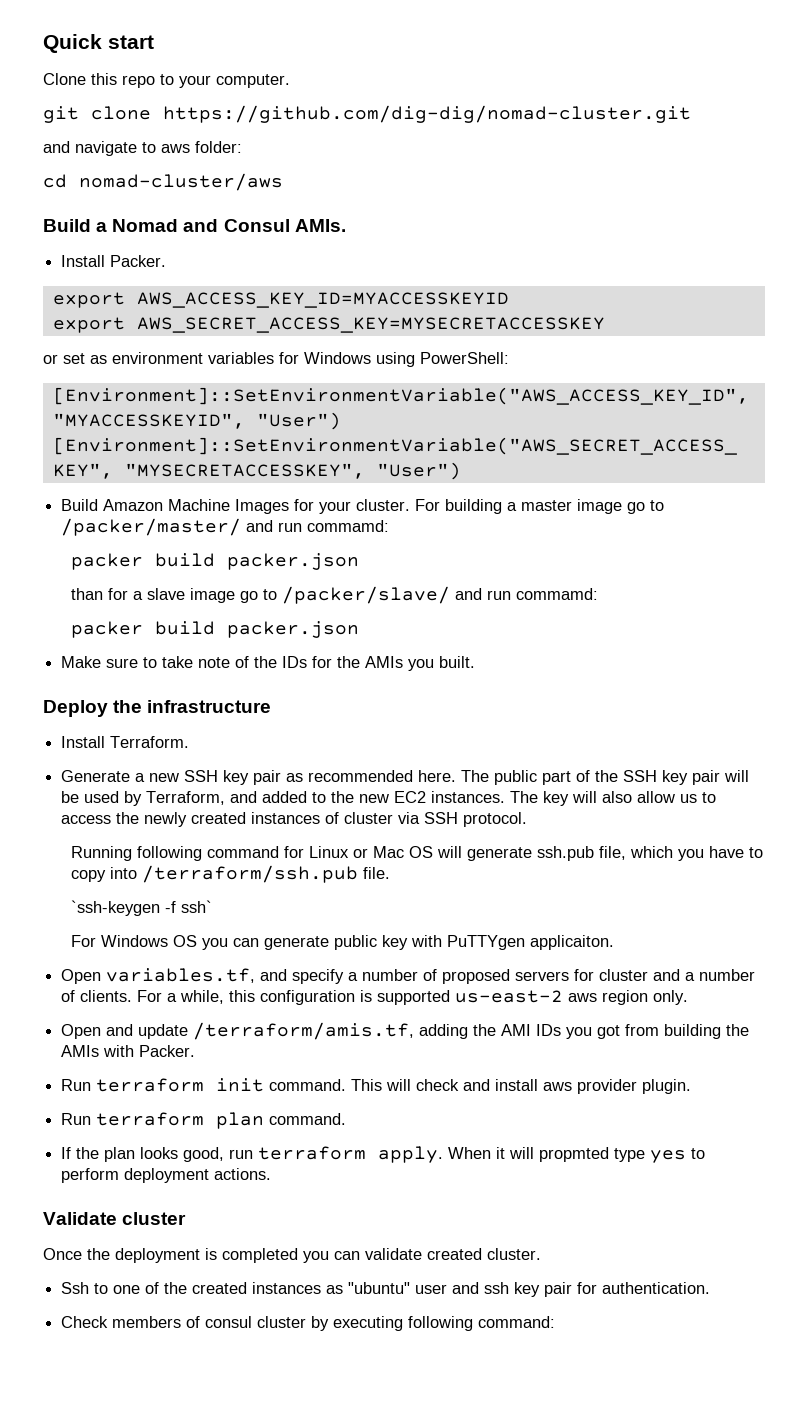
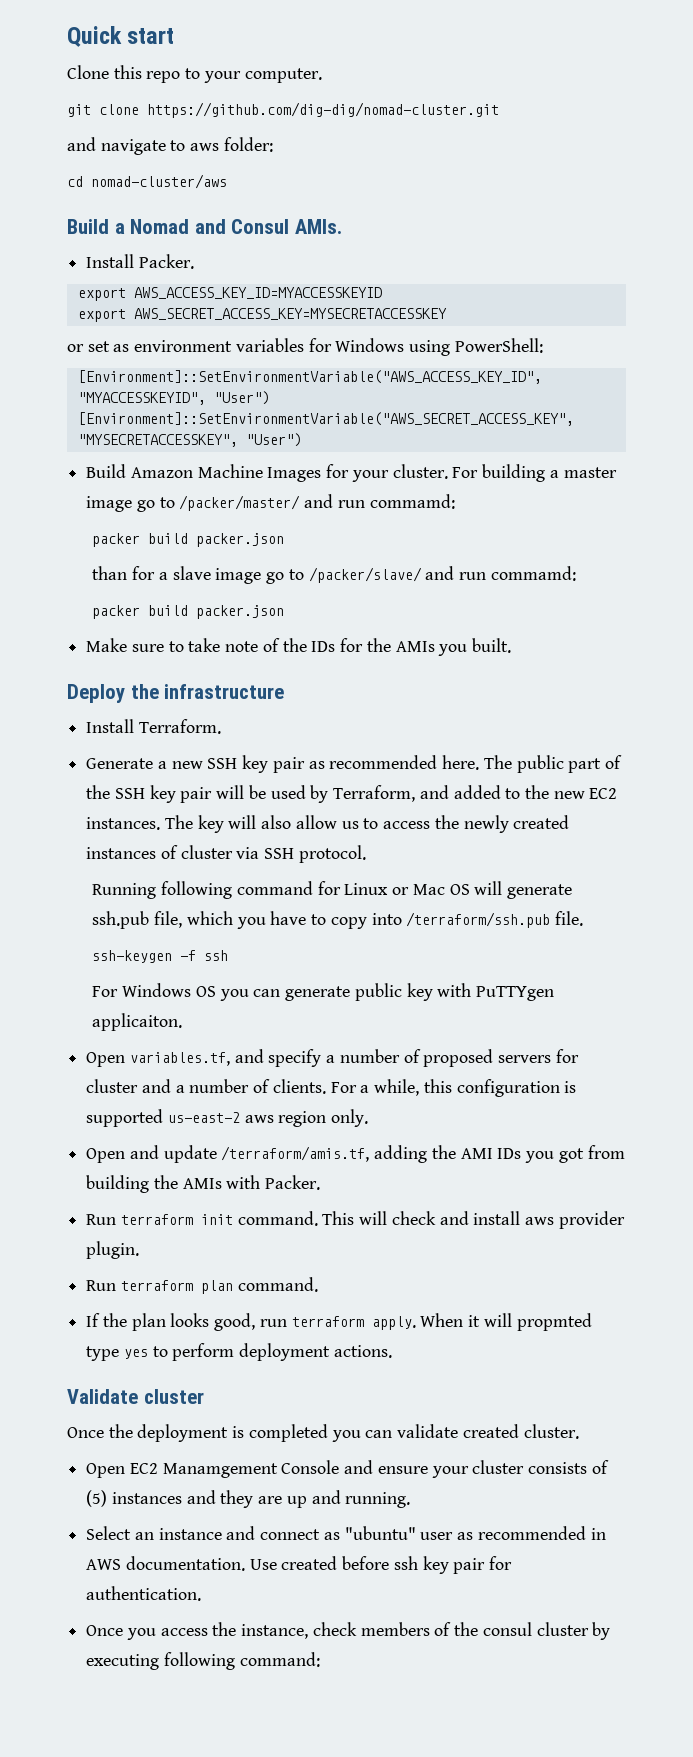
[70,900,212,916] `ssh-keygen -f ssh` -> [92,950,229,963] ssh-keygen -f ssh
[61,1282,480,1294] Ssh to one of the created instances as "ubuntu" user and -> [86,1460,609,1478] [86,1490,411,1508] [86,1526,606,1540] [86,1556,390,1571] Open EC2 Manamgement Console and ensure your cluster consists of (5) instances and they are up and running. // Select an instance and connect as "ubuntu" user as recommended in AWS documentation. Use created before
[61,1316,109,1328] Check -> [86,1622,357,1640] Once you access the instance, check
(201, 1322) none -> [454,1622,479,1636] the

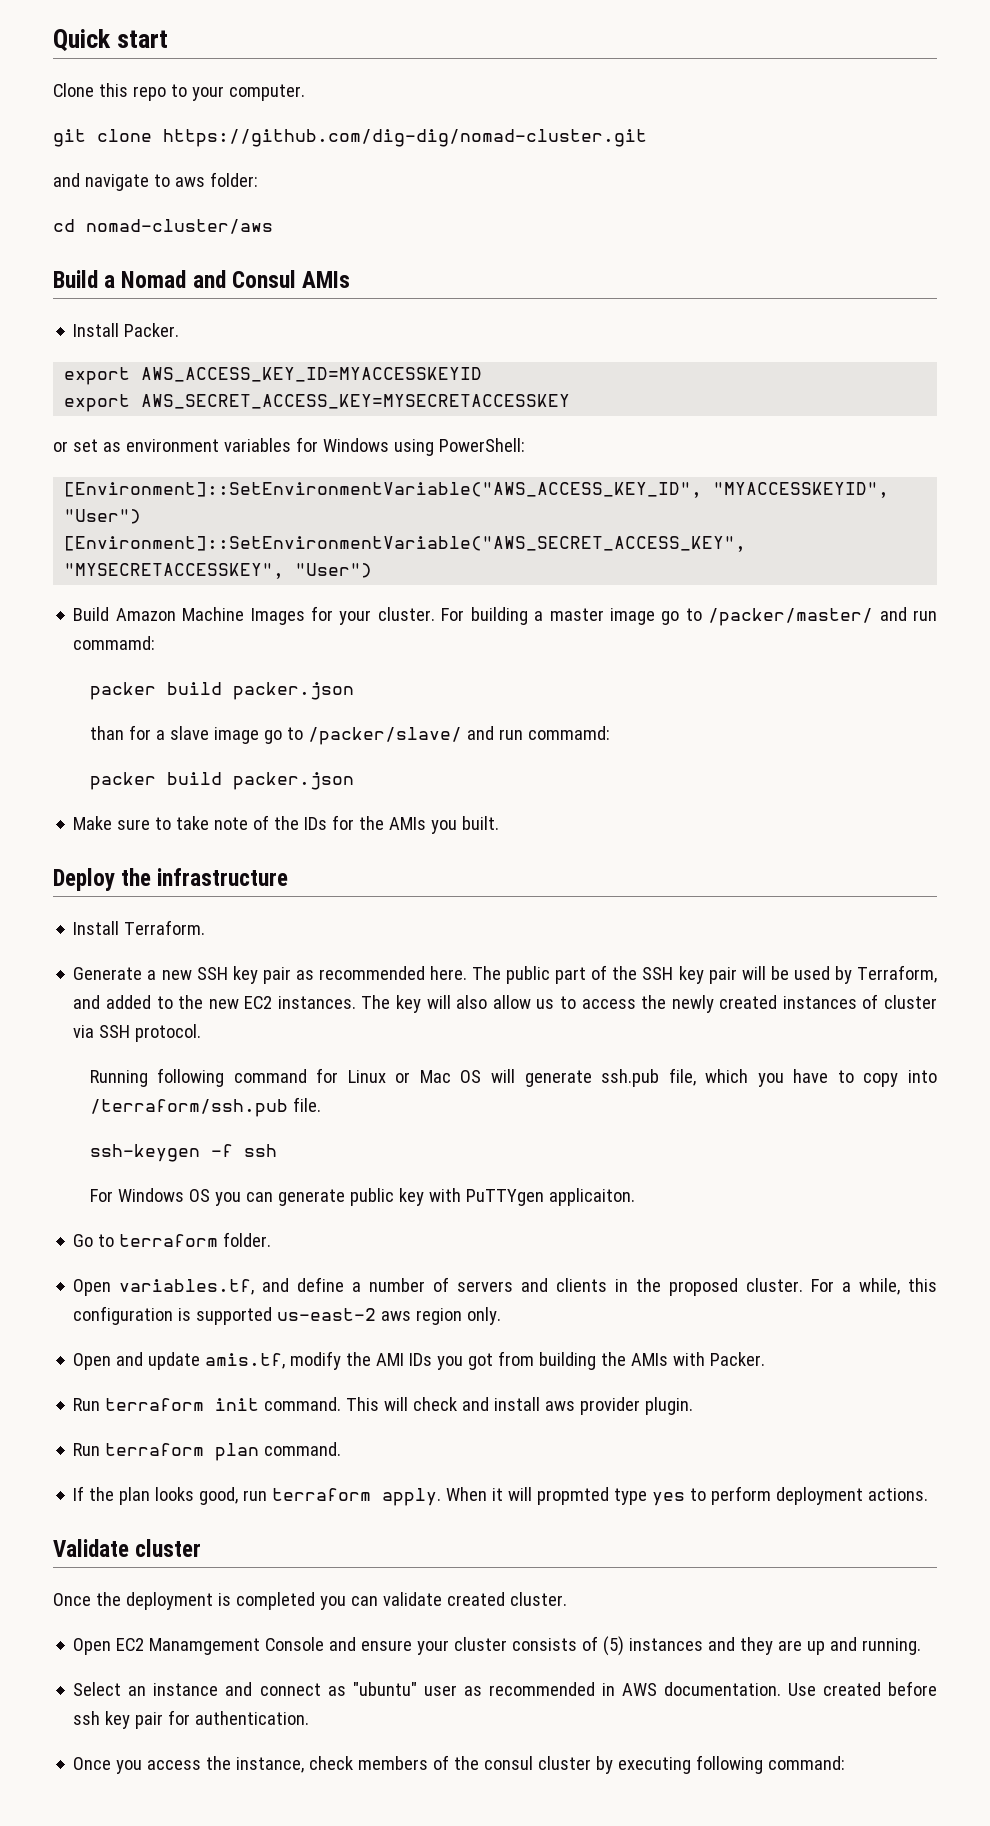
[294,219,342,234] AMIs. -> [302,271,351,288] AMIs
(183, 1022) none -> [73,1232,272,1247] // Go to terraform folder.
[268,1049,579,1067] [86,1079,326,1094] specify a number of proposed servers for cluster and a number of clients. -> [297,1277,804,1296] define a number of servers and clients in the proposed cluster.
[221,1145,428,1163] /terraform/amis.tf, adding -> [205,1351,342,1370] amis.tf, modify

